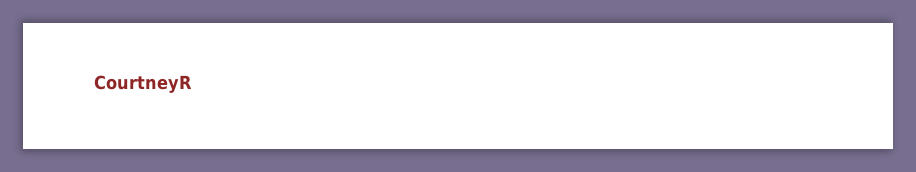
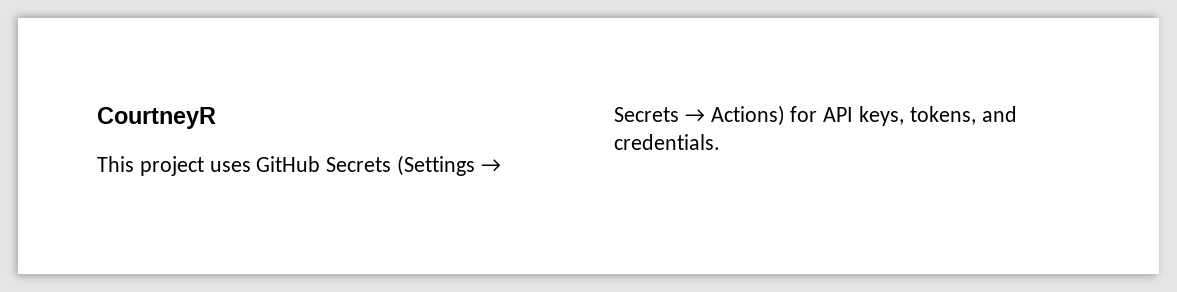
(192, 84) none -> [97,155,501,176] [614,105,1017,126] [614,134,720,150] // This project uses GitHub Secrets (Settings → Secrets → Actions) for API keys, tokens, and credentials.

